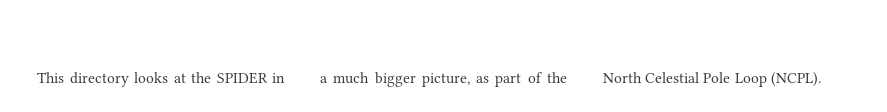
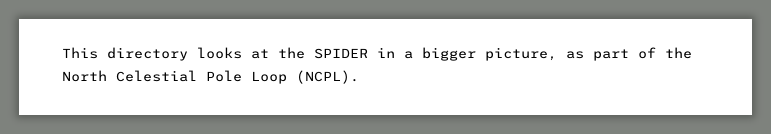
[333,72,370,84] much -> (413, 55) none

